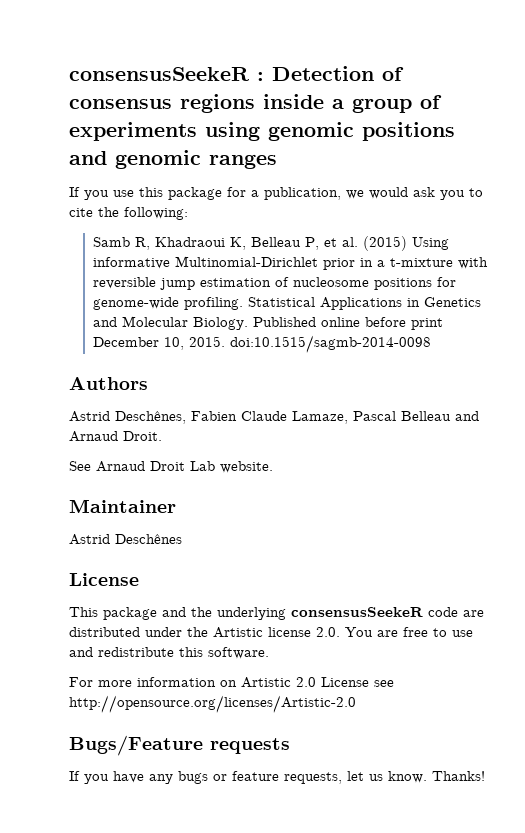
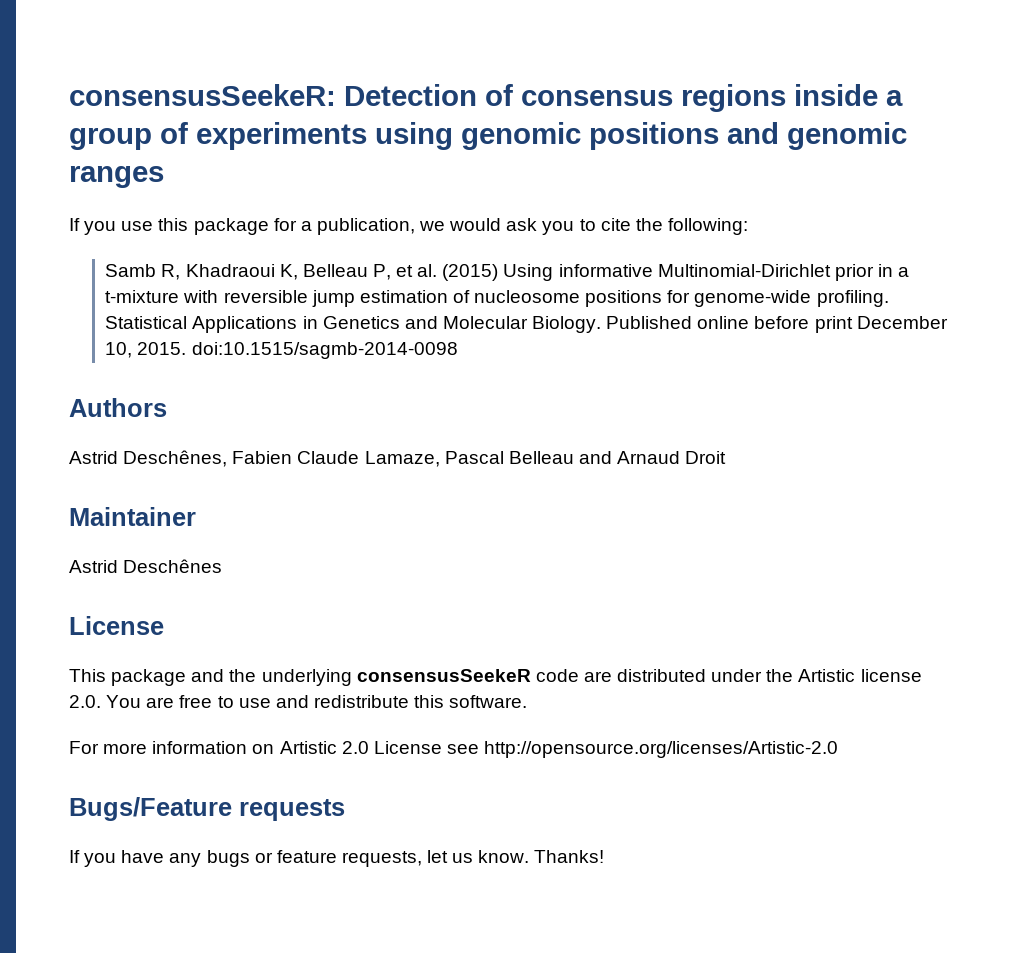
[69,67,264,81] consensusSeekeR : -> [69,84,336,106] consensusSeekeR:
[123,431,162,441] [69,461,145,472] Droit. // See Arnaud -> (681, 457) none
[190,461,273,473] Lab website. -> (727, 457) none

